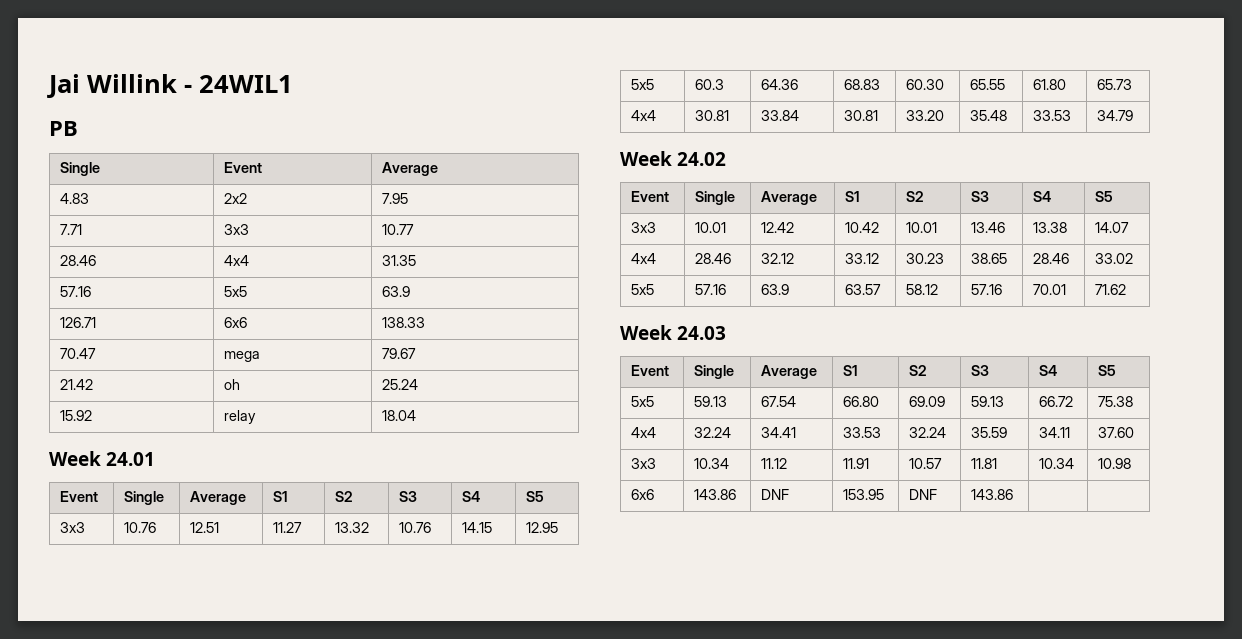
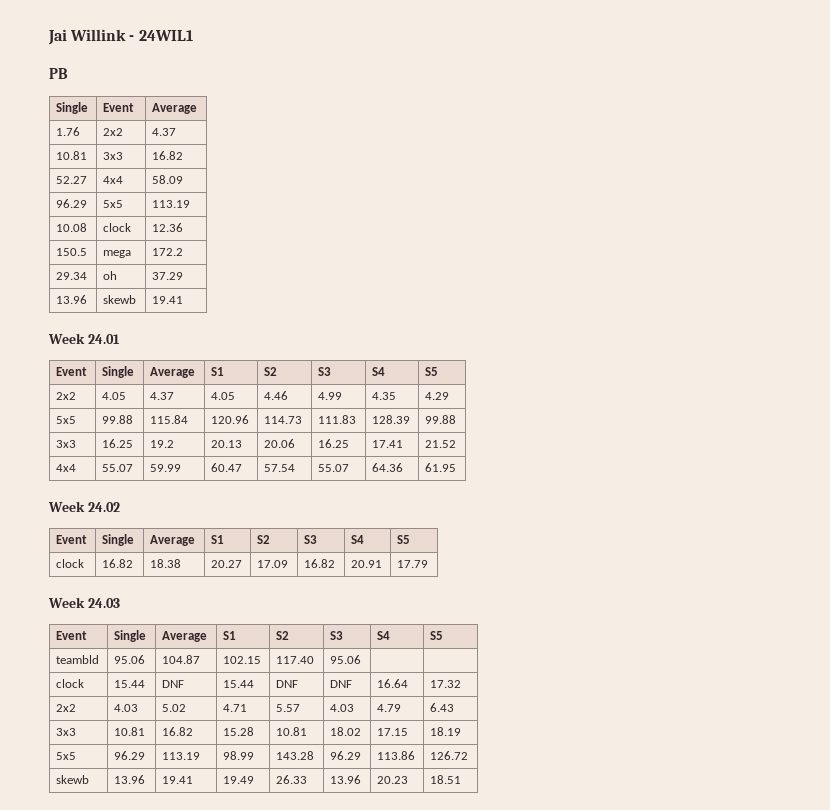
[59,193,89,204] [223,193,247,204] [381,193,408,204] [59,224,82,235] [223,224,249,235] [381,224,414,235] [59,255,96,266] [223,255,249,266] [381,255,416,266] [59,286,91,297] [223,286,247,297] [381,286,410,297] [59,317,96,328] [223,317,247,328] [381,317,425,328] [59,348,96,359] 4.83 | 2x2 | 7.95 // 7.71 | 3x3 | 10.77 // 28.46 | 4x4 | 31.35 // 57.16 | 5x5 | 63.9 // 126.71 | 6x6 | 138.33 // 70.47 -> [56,127,81,136] [103,128,124,136] [152,128,177,136] [56,151,88,160] [103,152,124,160] [152,151,184,160] [56,176,88,184] [103,176,124,184] [152,175,184,184] [56,199,88,208] [103,200,124,208] [152,200,191,208] [56,223,88,232] [103,223,132,232] [152,223,184,232] [56,248,88,256] 1.76 | 2x2 | 4.37 // 10.81 | 3x3 | 16.82 // 52.27 | 4x4 | 58.09 // 96.29 | 5x5 | 113.19 // 10.08 | clock | 12.36 // 150.5
[381,348,416,359] [59,379,93,390] 79.67 // 21.42 -> [152,248,184,256] [56,272,88,280] 172.2 // 29.34
[381,379,418,390] [59,410,92,421] [223,410,256,424] [381,410,416,421] 25.24 // 15.92 | relay | 18.04 -> [152,272,184,280] [56,295,88,304] [103,295,137,304] [152,296,184,304] 37.29 // 13.96 | skewb | 19.41
[59,522,85,533] [123,522,156,533] [189,522,219,533] [272,522,302,533] [334,522,369,533] [398,522,431,533] [461,522,492,533] [525,522,558,533] [630,79,654,90] [694,79,724,90] [760,79,798,90] [843,79,880,90] [905,79,944,90] [969,79,1005,90] [1032,79,1066,90] [1096,79,1132,90] [630,110,656,121] [694,110,729,121] [760,110,799,121] [843,110,878,121] [905,110,944,121] [969,110,1007,121] [1032,110,1071,121] [1096,110,1133,121] 3x3 | 10.76 | 12.51 | 11.27 | 13.32 | 10.76 | 14.15 | 12.95 // 5x5 | 60.3 | 64.36 | 68.83 | 60.30 | 65.55 | 61.80 | 65.73 // 4x4 | 30.81 | 33.84 | 30.81 | 33.20 | 35.48 | 33.53 | 34.79 -> [56,392,77,400] [102,392,127,400] [150,392,175,400] [211,392,236,400] [264,391,289,400] [318,392,343,400] [372,392,397,400] [425,392,450,400] [56,416,77,424] [102,415,134,424] [150,415,189,424] [211,415,250,424] [264,416,303,424] [318,415,357,424] [372,415,411,424] [425,415,457,424] [56,440,77,448] [102,439,134,448] [150,440,175,448] [211,440,243,448] [264,439,296,448] [318,439,350,448] [372,440,404,448] [425,440,457,448] [56,464,77,472] [102,464,134,472] [150,464,182,472] [211,463,243,472] [264,464,296,472] [318,464,350,472] [372,463,404,472] [425,463,457,472] 2x2 | 4.05 | 4.37 | 4.05 | 4.46 | 4.99 | 4.35 | 4.29 // 5x5 | 99.88 | 115.84 | 120.96 | 114.73 | 111.83 | 128.39 | 99.88 // 3x3 | 16.25 | 19.2 | 20.13 | 20.06 | 16.25 | 17.41 | 21.52 // 4x4 | 55.07 | 59.99 | 60.47 | 57.54 | 55.07 | 64.36 | 61.95
[630,222,656,233] [694,222,726,233] [760,222,794,233] [844,222,879,233] [905,222,937,233] [970,222,1005,233] [1032,222,1067,233] [1094,222,1129,233] [630,253,656,264] [694,253,731,264] [760,253,794,264] [844,253,879,264] [905,253,944,264] [970,253,1007,264] [1032,253,1069,264] [1094,253,1133,264] [630,284,654,295] [694,284,726,295] [760,284,789,295] [844,284,881,295] [905,284,938,295] [970,284,1002,295] [1032,284,1066,295] [1094,284,1126,295] 3x3 | 10.01 | 12.42 | 10.42 | 10.01 | 13.46 | 13.38 | 14.07 // 4x4 | 28.46 | 32.12 | 33.12 | 30.23 | 38.65 | 28.46 | 33.02 // 5x5 | 57.16 | 63.9 | 63.57 | 58.12 | 57.16 | 70.01 | 71.62 -> [56,559,85,568] [102,559,134,568] [150,559,182,568] [211,560,243,568] [257,560,289,568] [304,559,336,568] [351,560,383,568] [397,560,429,568] clock | 16.82 | 18.38 | 20.27 | 17.09 | 16.82 | 20.91 | 17.79
[630,396,654,407] [693,396,727,407] [760,396,796,407] [842,396,879,407] [908,396,945,407] [970,396,1004,407] [1038,396,1073,407] [1097,396,1133,407] [630,427,656,438] [693,427,731,438] [760,427,796,438] [842,427,881,438] [908,427,946,438] [970,427,1007,438] [1038,427,1070,438] [1097,427,1134,438] [630,458,656,469] [693,458,729,469] [760,458,787,469] [842,458,869,469] [908,458,942,469] [970,458,997,469] [1038,458,1074,469] [1097,458,1131,469] [630,489,654,500] [693,489,736,500] [760,489,789,500] [842,489,884,500] [908,489,937,500] [970,489,1013,500] 5x5 | 59.13 | 67.54 | 66.80 | 69.09 | 59.13 | 66.72 | 75.38 // 4x4 | 32.24 | 34.41 | 33.53 | 32.24 | 35.59 | 34.11 | 37.60 // 3x3 | 10.34 | 11.12 | 11.91 | 10.57 | 11.81 | 10.34 | 10.98 // 6x6 | 143.86 | DNF | 153.95 | DNF | 143.86 | | -> [56,655,100,664] [114,655,146,664] [162,655,201,664] [223,656,262,664] [276,656,315,664] [330,655,362,664] [56,679,85,688] [114,680,146,688] [162,680,185,688] [223,680,255,688] [276,680,299,688] [330,680,353,688] [377,679,409,688] [430,680,462,688] [56,704,77,712] [114,704,139,712] [162,704,187,712] [223,704,248,712] [276,704,301,712] [330,704,355,712] [377,704,402,712] [430,703,455,712] [56,728,77,736] [114,727,146,736] [162,727,194,736] [223,727,255,736] [276,727,308,736] [330,727,362,736] [377,728,409,736] [430,727,462,736] [56,752,77,760] [114,751,146,760] [162,752,201,760] [223,751,255,760] [276,751,315,760] [330,751,362,760] [377,751,416,760] [430,751,469,760] [56,775,90,784] [114,775,146,784] [162,776,194,784] [223,776,255,784] [276,775,308,784] [330,775,362,784] [377,776,409,784] [430,775,462,784] teambld | 95.06 | 104.87 | 102.15 | 117.40 | 95.06 | | // clock | 15.44 | DNF | 15.44 | DNF | DNF | 16.64 | 17.32 // 2x2 | 4.03 | 5.02 | 4.71 | 5.57 | 4.03 | 4.79 | 6.43 // 3x3 | 10.81 | 16.82 | 15.28 | 10.81 | 18.02 | 17.15 | 18.19 // 5x5 | 96.29 | 113.19 | 98.99 | 143.28 | 96.29 | 113.86 | 126.72 // skewb | 13.96 | 19.41 | 19.49 | 26.33 | 13.96 | 20.23 | 18.51

